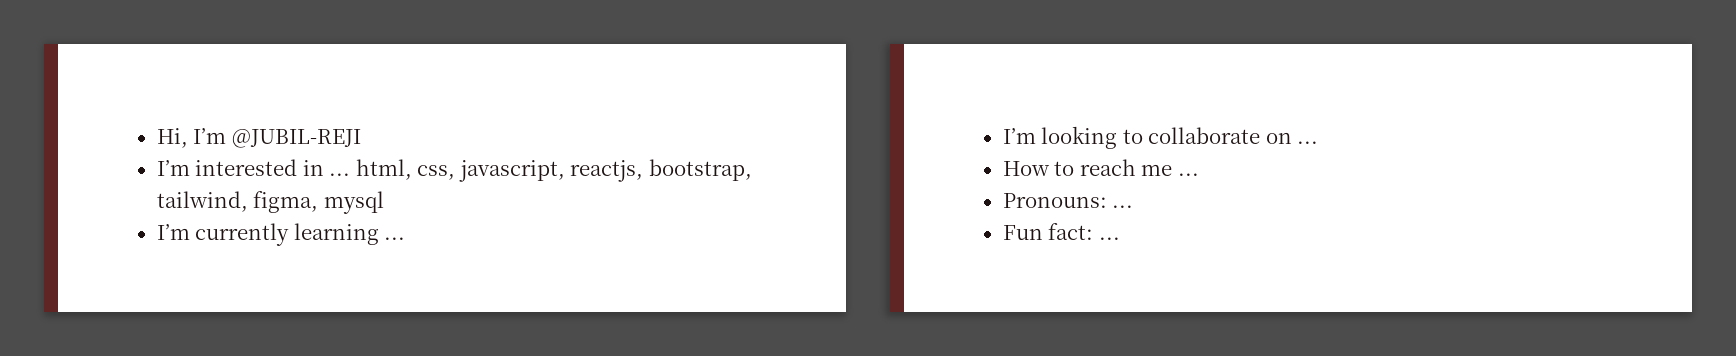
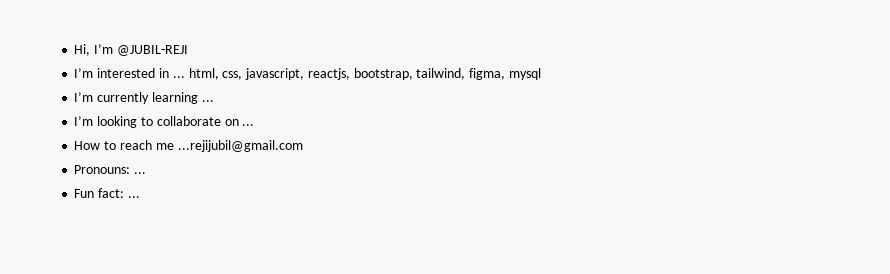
[1177,173,1199,176] ... -> [177,140,303,152] ...rejijubil@gmail.com

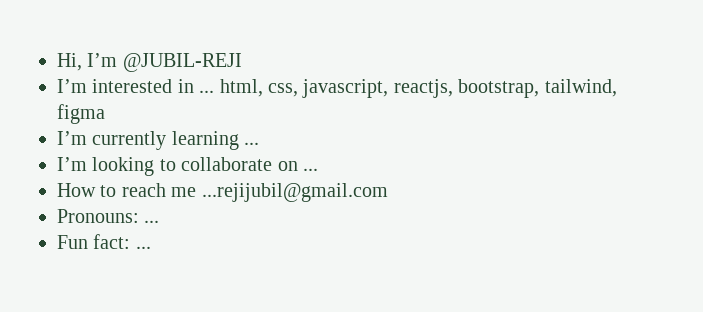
[469,68,541,80] figma, mysql -> [57,104,105,124] figma

